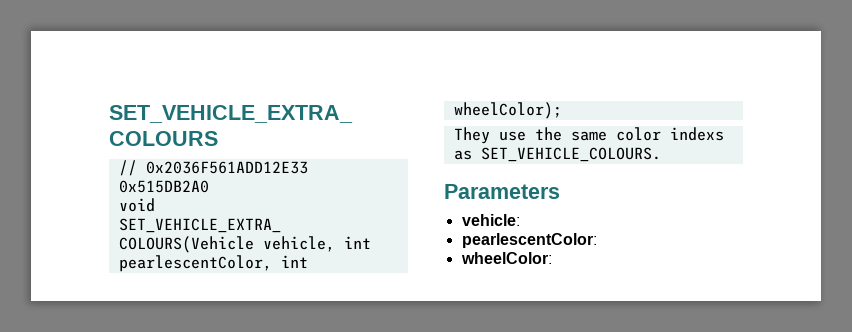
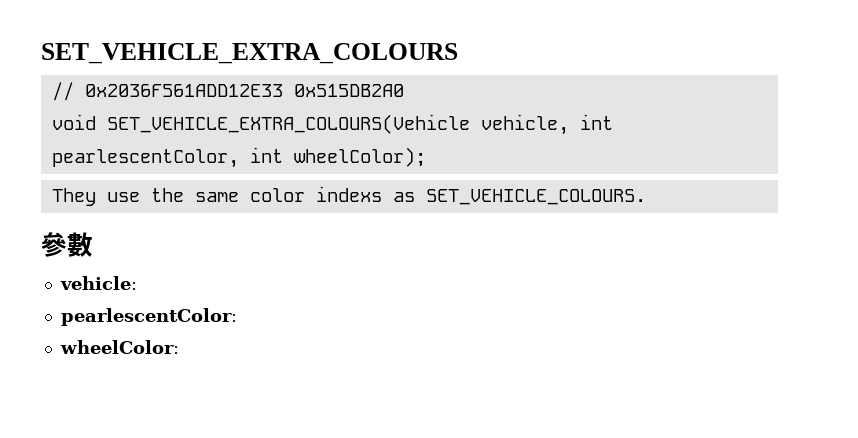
[444,184,560,199] Parameters -> [41,232,93,257] 參數

